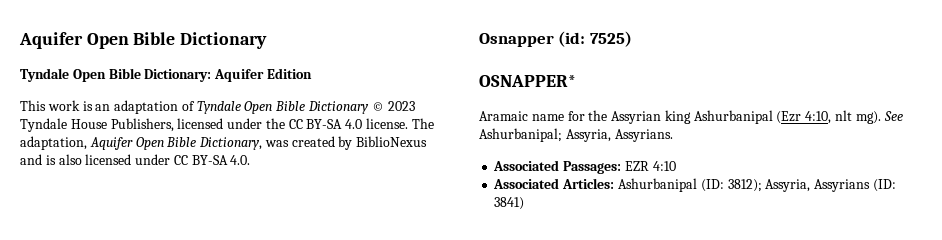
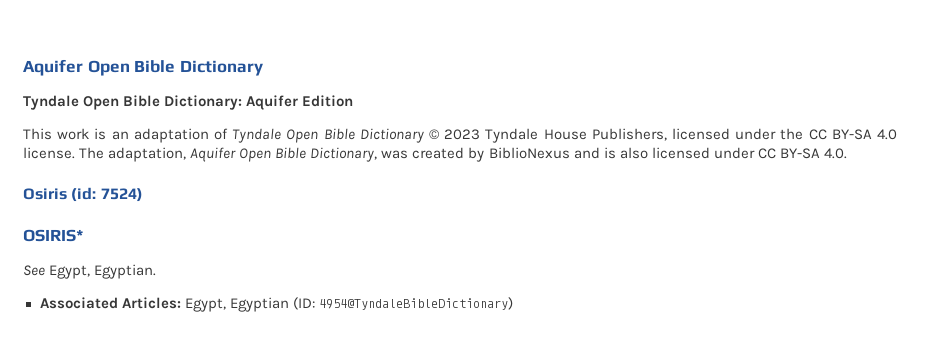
[479,31,632,47] [479,75,576,87] [479,110,903,124] [479,128,673,142] [493,160,676,174] [493,178,896,192] [494,197,525,210] Osnapper (id: 7525) // OSNAPPER* // Aramaic name for the Assyrian king Ashurbanipal (Ezr 4:10, nlt mg). See Ashurbanipal; Assyria, Assyrians. // Associated Passages: EZR 4:10 // Associated Articles: Ashurbanipal (ID: 3812); Assyria, Assyrians (ID: 3841) -> [23,187,143,202] [23,229,84,242] [23,264,157,279] [39,297,513,312] Osiris (id: 7524) // OSIRIS* // See Egypt, Egyptian. // Associated Articles: Egypt, Egyptian (ID: 4954@TyndaleBibleDictionary)

